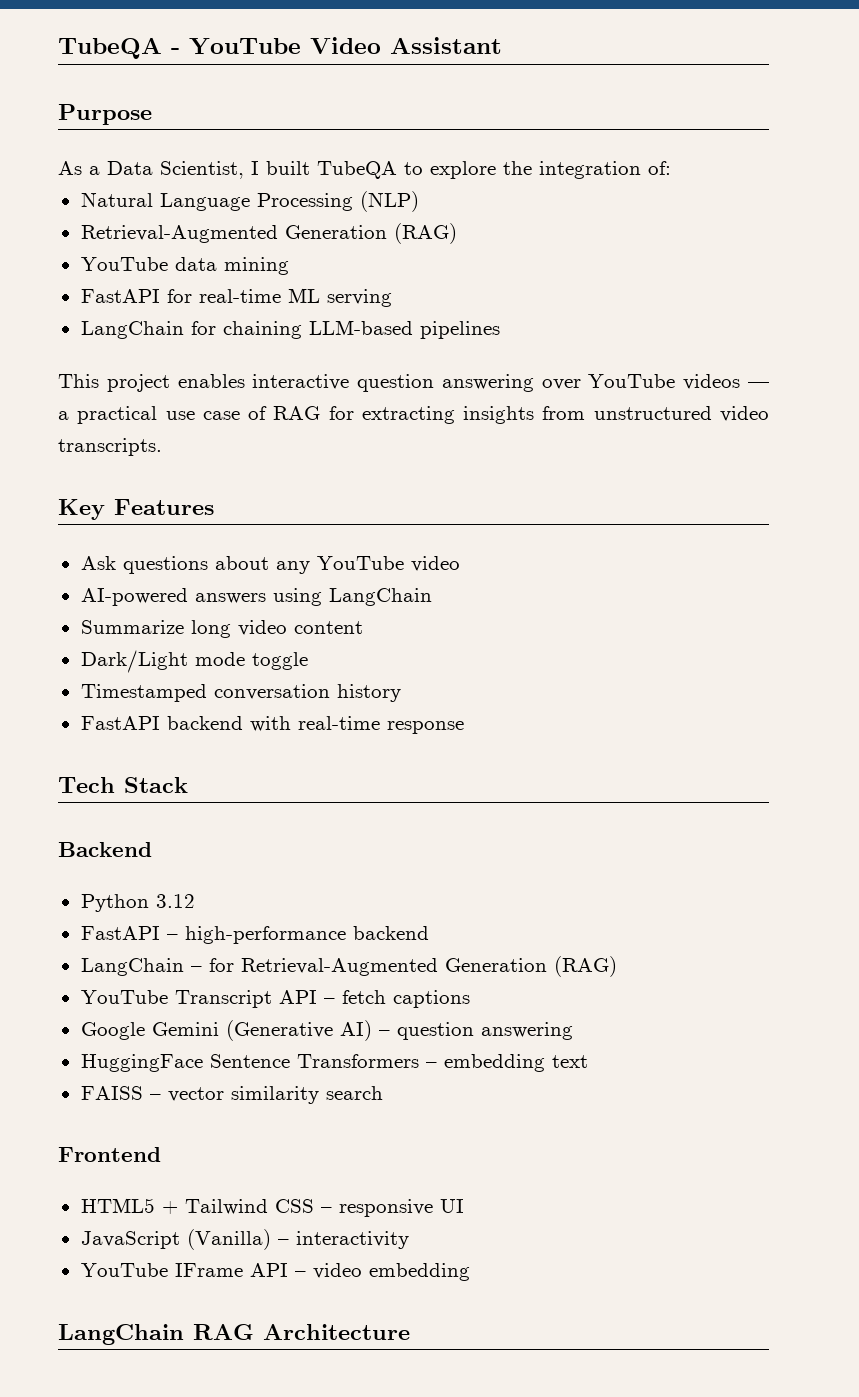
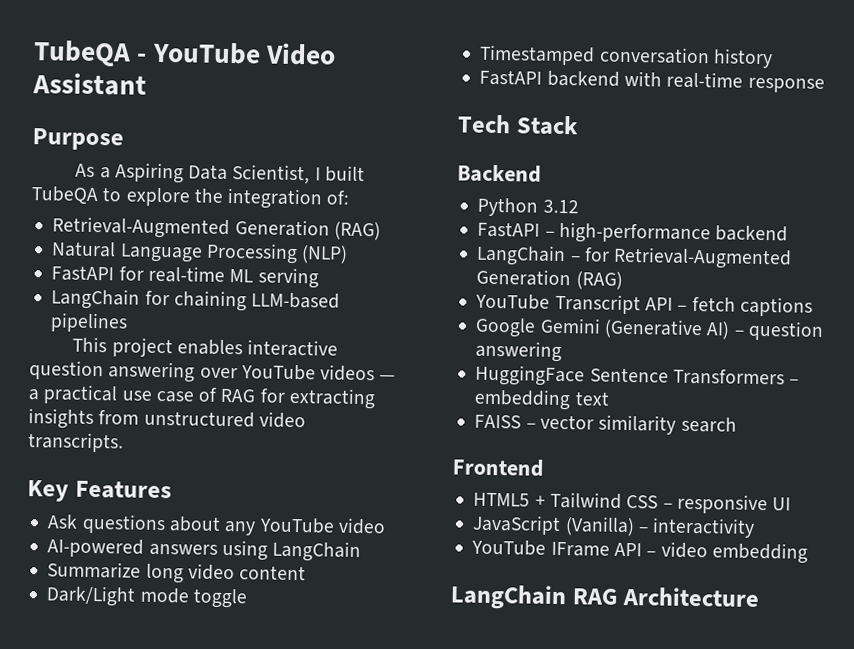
(100, 170) none -> [114,162,184,184] Aspiring
(671, 168) none -> [52,216,381,241] // Retrieval-Augmented Generation (RAG)
[80,223,457,244] [80,257,289,275] // Retrieval-Augmented Generation (RAG) // YouTube data mining -> (349, 254) none

